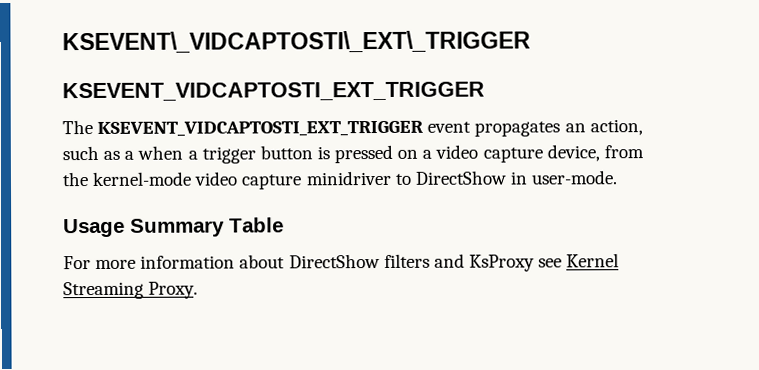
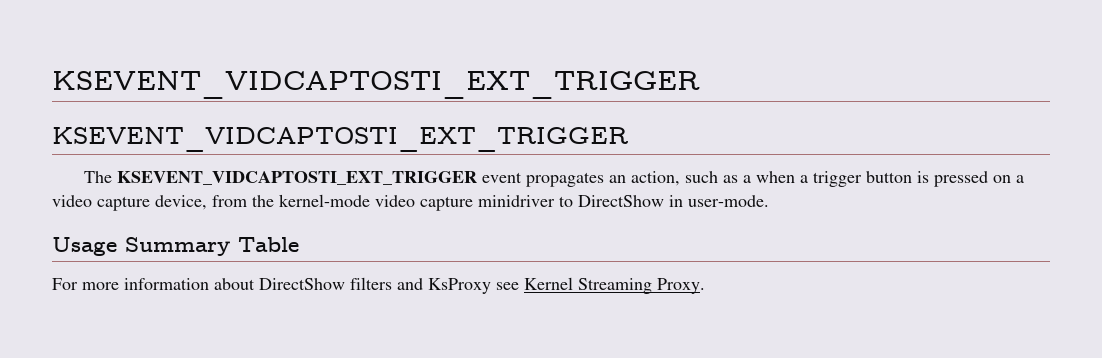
[62,30,531,54] KSEVENT\_VIDCAPTOSTI\_EXT\_TRIGGER -> [52,71,700,99] KSEVENT_VIDCAPTOSTI_EXT_TRIGGER

